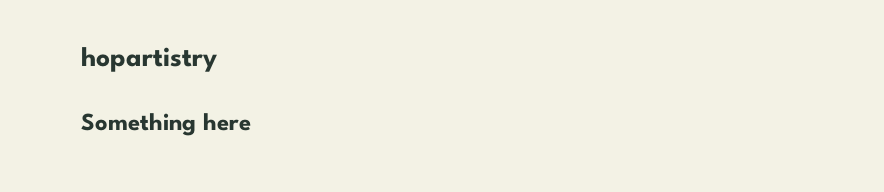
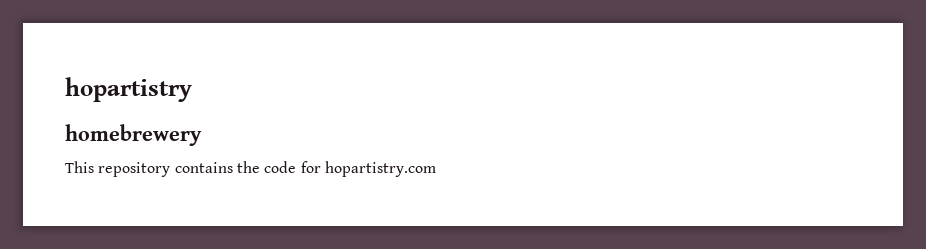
[81,113,251,136] Something here -> [65,124,202,146] [65,161,436,177] homebrewery // This repository contains the code for hopartistry.com

